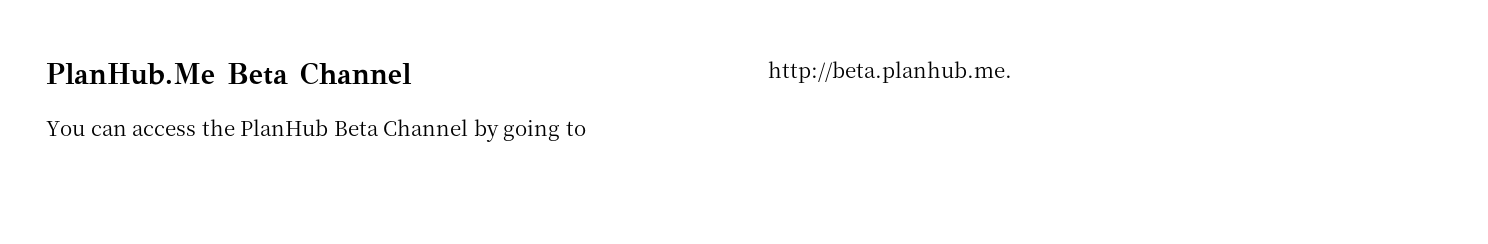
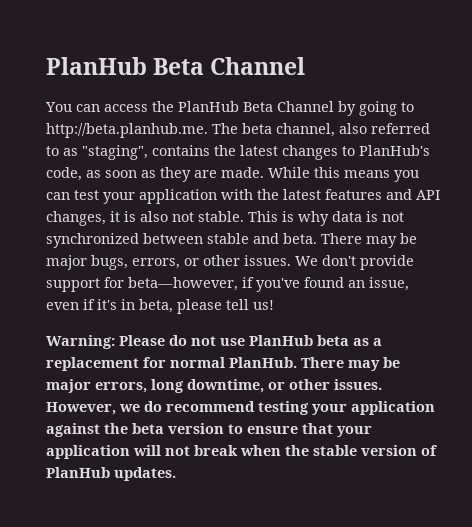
[46,63,215,85] PlanHub.Me -> [46,57,147,75] PlanHub
(1012, 72) none -> [212,123,430,137] [46,145,430,160] [46,167,419,182] [46,189,440,204] [46,211,404,226] [46,233,417,248] [46,255,414,270] [46,277,409,292] [46,299,274,314] [46,335,382,349] [46,357,400,371] [46,379,382,393] [46,401,435,415] [46,423,372,437] [46,445,437,459] [46,467,176,481] The beta channel, also referred to as "staging", contains the latest changes to PlanHub's code, as soon as they are made. While this means you can test your application with the latest features and API changes, it is also not stable. This is why data is not synchronized between stable and beta. There may be major bugs, errors, or other issues. We don't provide support for beta—however, if you've found an issue, even if it's in beta, please tell us! // Warning: Please do not use PlanHub beta as a replacement for normal PlanHub. There may be major errors, long downtime, or other issues. However, we do recommend testing your application against the beta version to ensure that your application will not break when the stable version of PlanHub updates.

